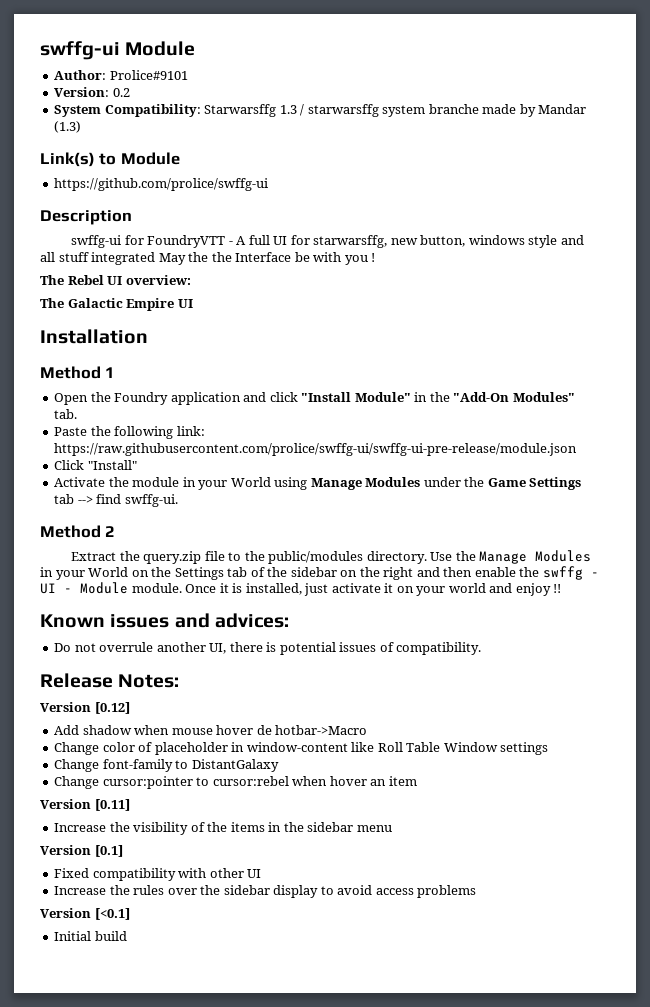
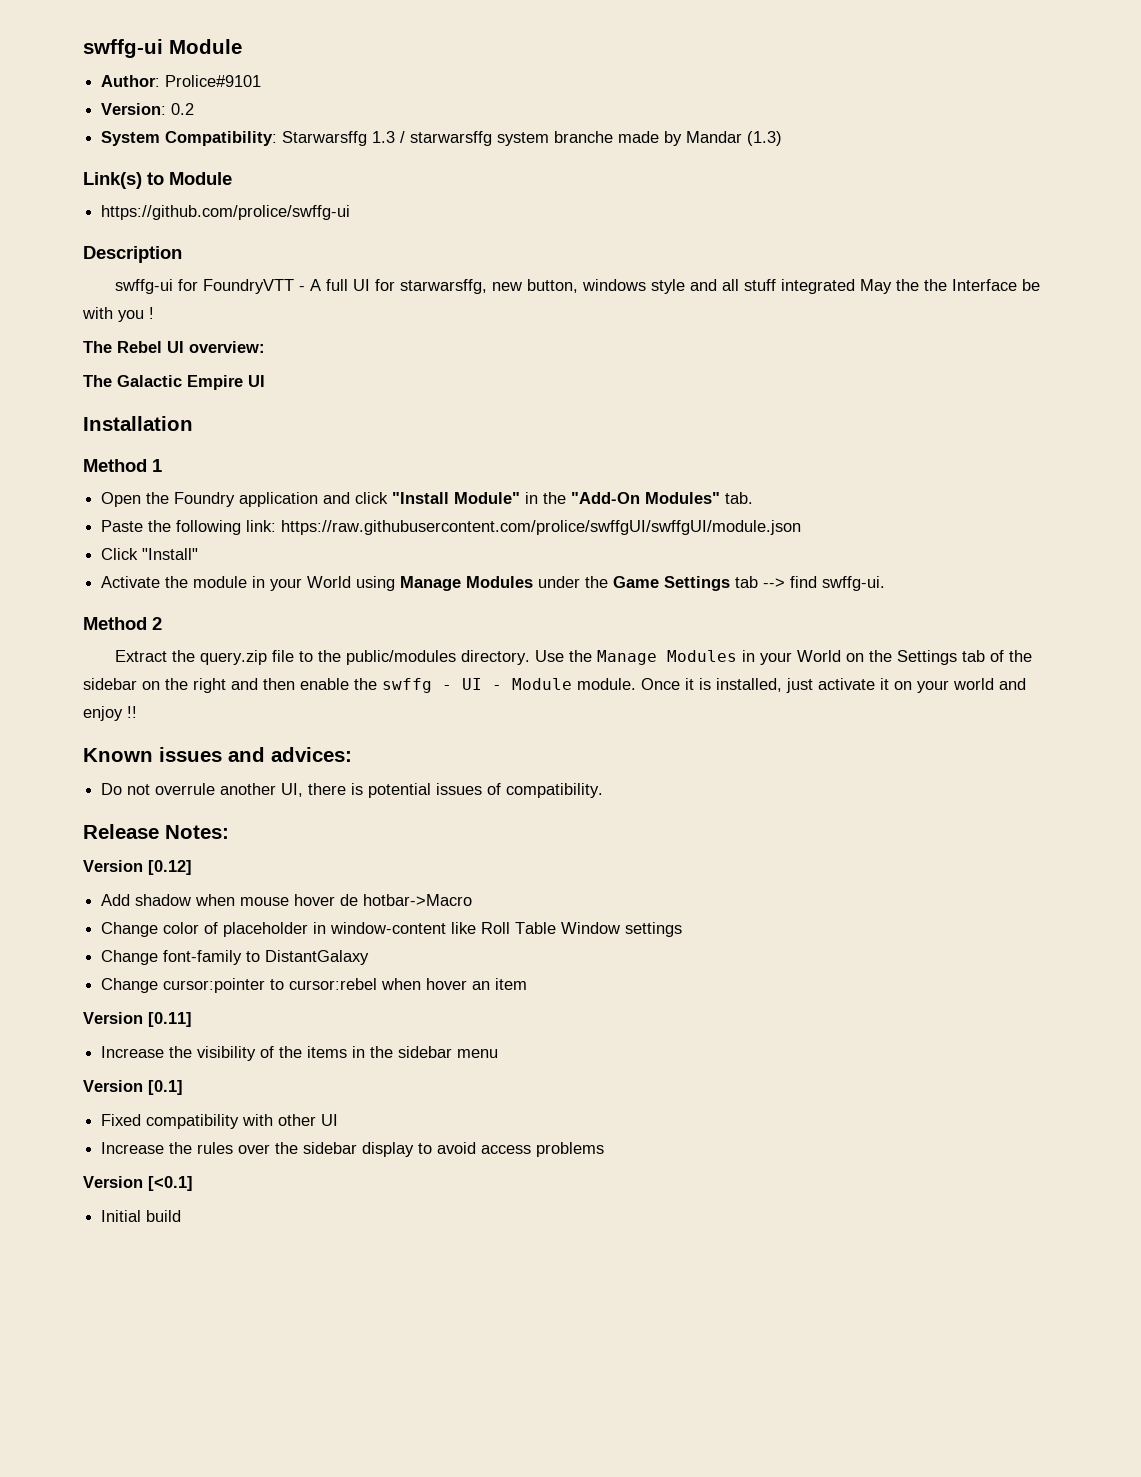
[54,443,578,456] https://raw.githubusercontent.com/prolice/swffg-ui/swffg-ui-pre-release/module.json -> [281,520,802,535] https://raw.githubusercontent.com/prolice/swffgUI/swffgUI/module.json

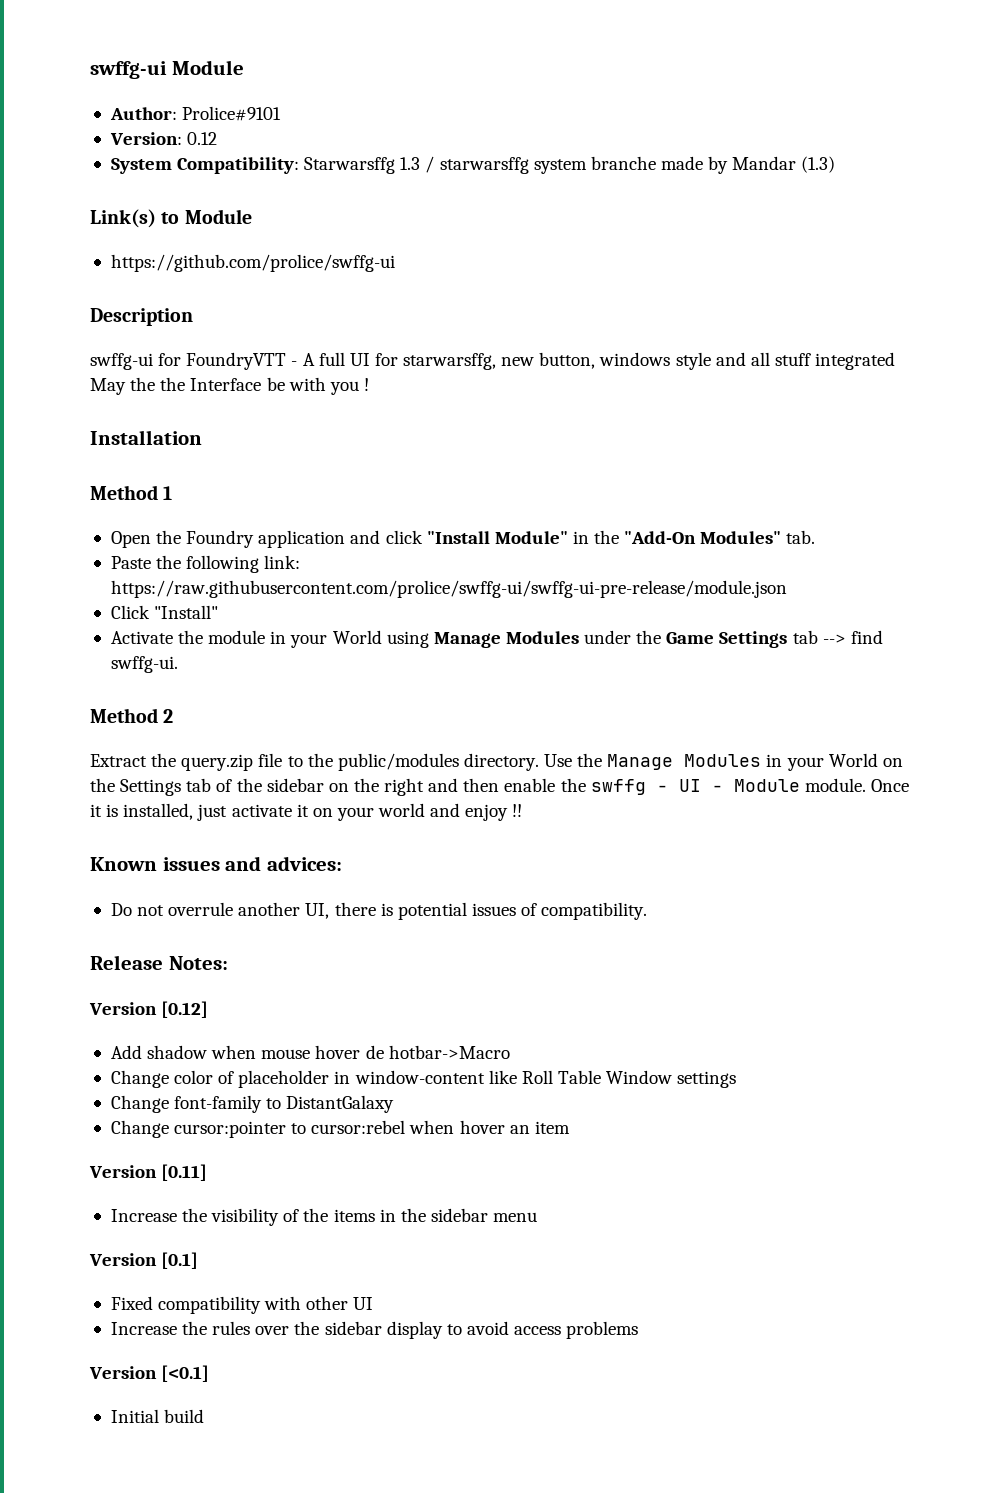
[171,103,195,115] 0.2 -> [187,132,218,145] 0.12
[83,341,265,353] [83,375,265,390] // The Rebel UI overview: // The Galactic Empire UI -> (369, 384) none
[281,520,802,535] https://raw.githubusercontent.com/prolice/swffgUI/swffgUI/module.json -> [110,580,787,598] https://raw.githubusercontent.com/prolice/swffg-ui/swffg-ui-pre-release/module.json

